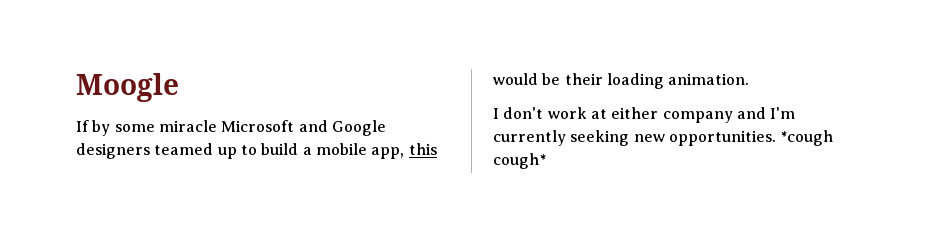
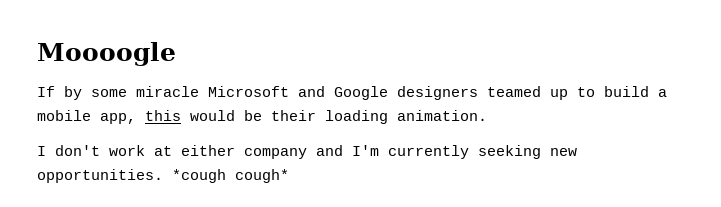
[76,73,179,102] Moogle -> [37,42,176,66] Moooogle

